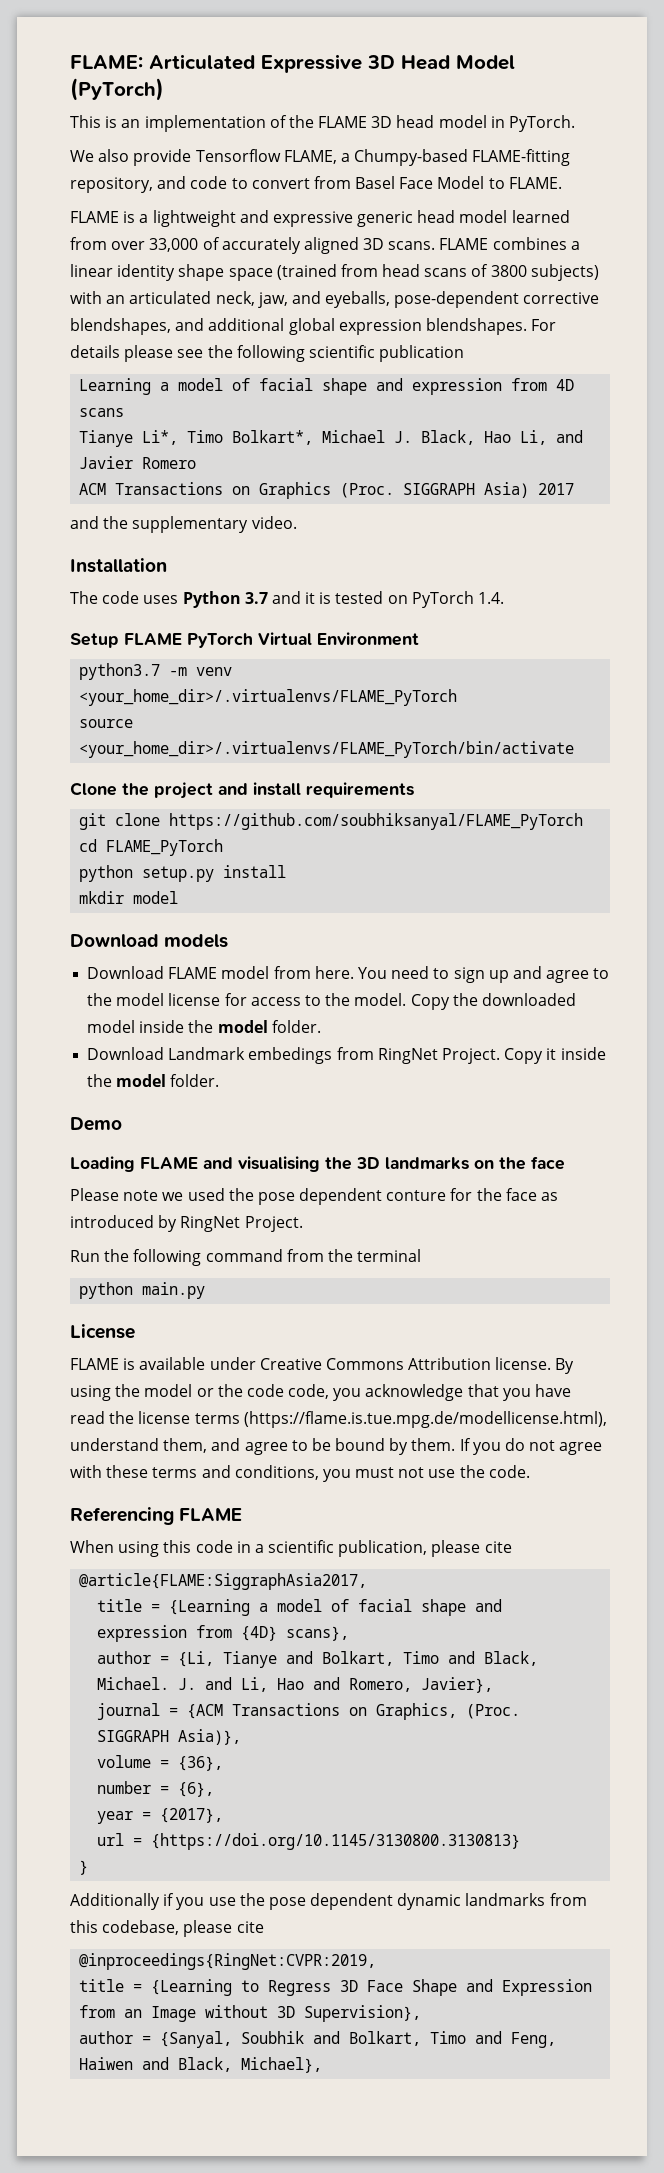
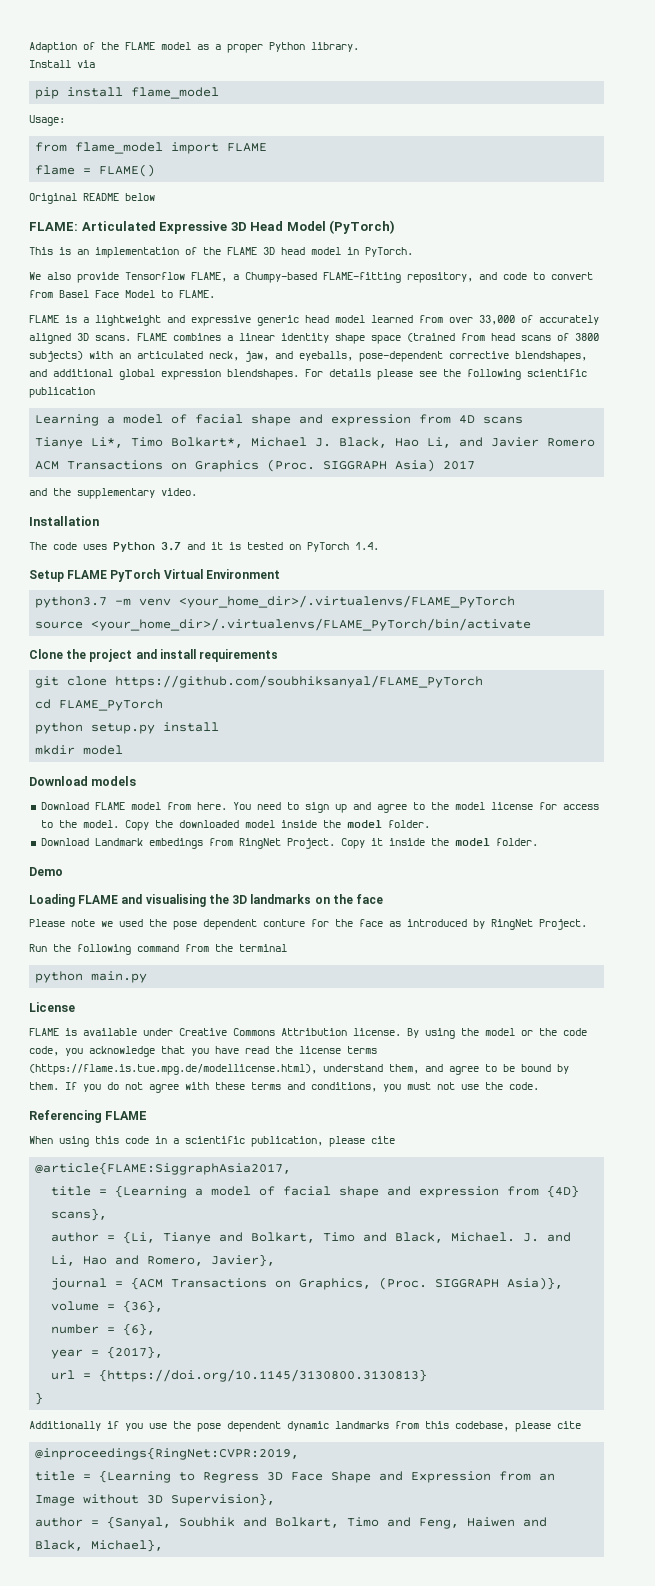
(70, 62) none -> [29,42,359,53] [29,60,95,68] [35,87,220,99] [29,115,65,126] [35,142,268,154] [35,164,156,177] [29,193,155,204] Adaption of the FLAME model as a proper Python library. // Install via // pip install flame_model // Usage: // from flame_model import FLAME // flame = FLAME() // Original README below //

